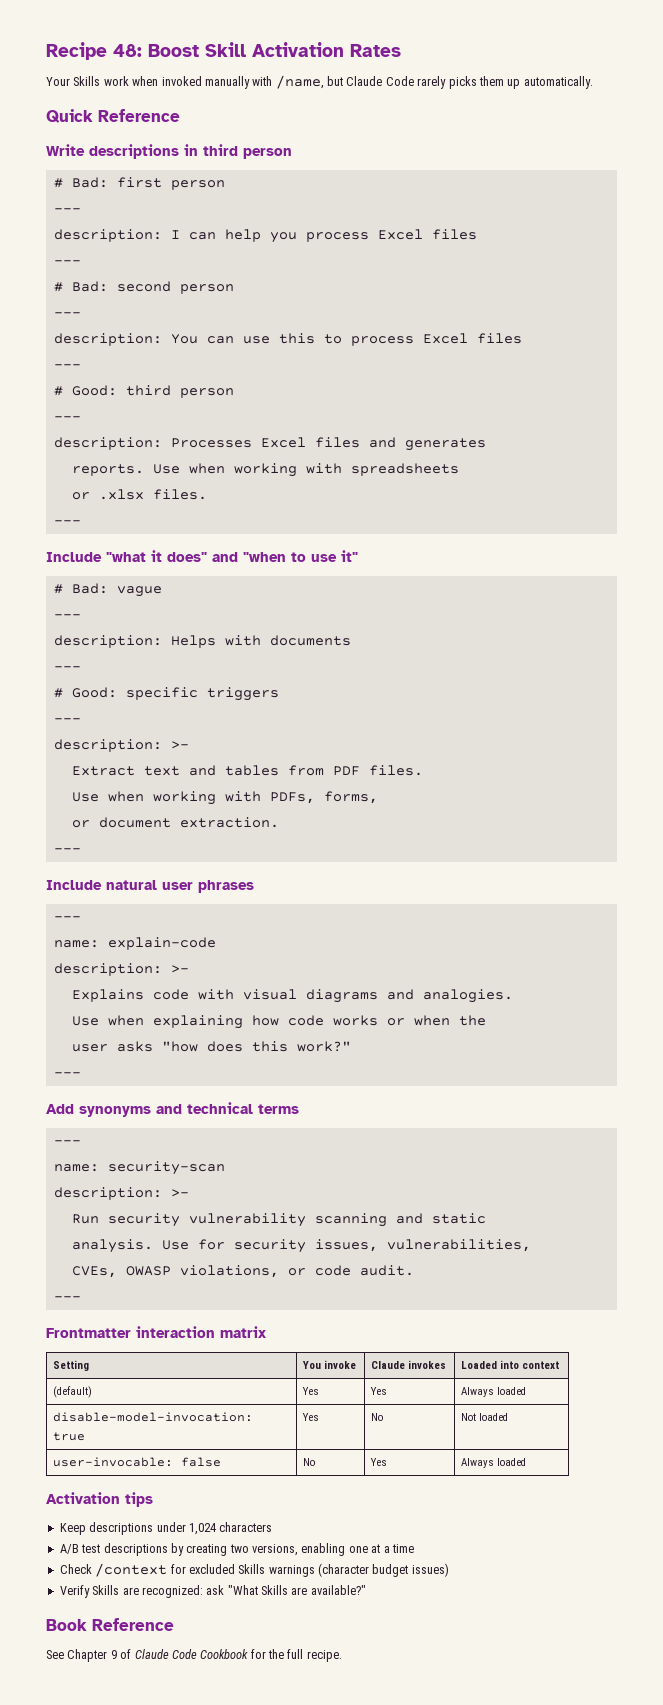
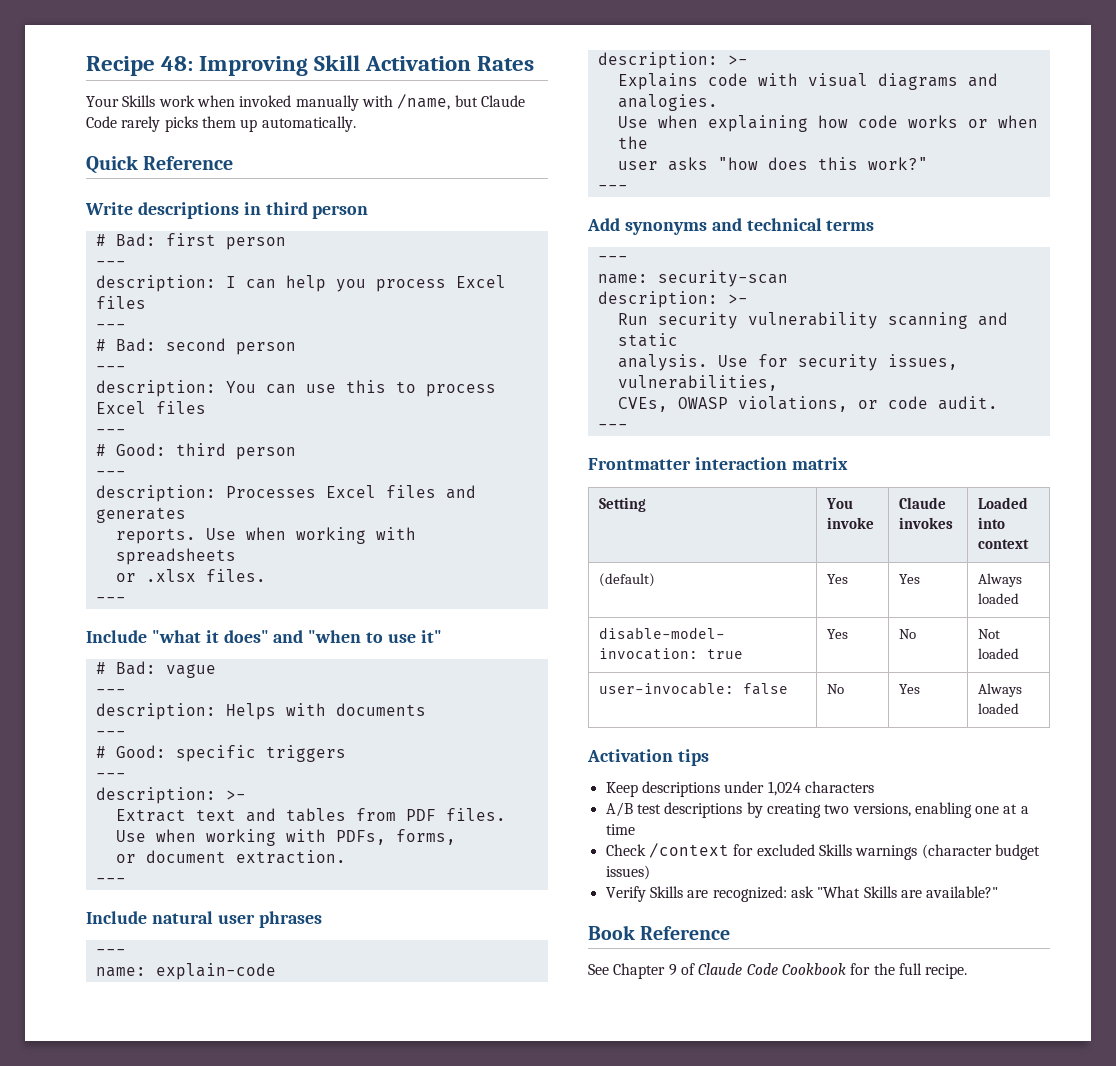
[148,44,199,57] Boost -> [199,56,309,76] Improving

